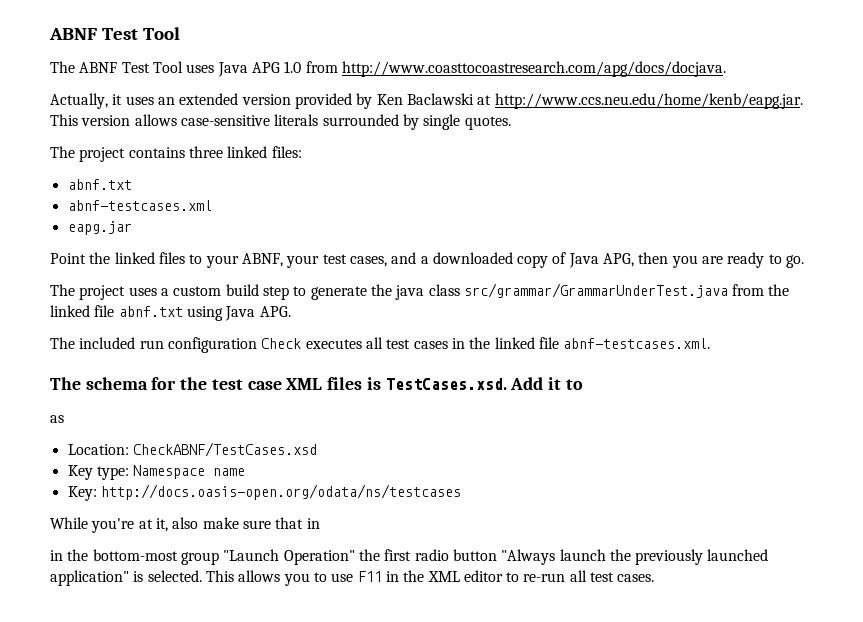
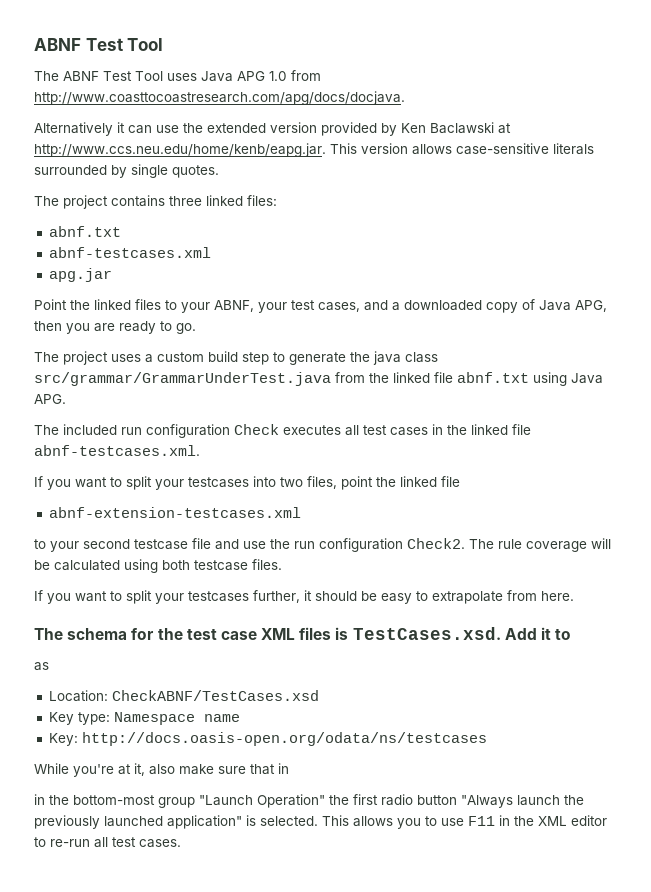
[50,93,175,109] Actually, it uses an -> [34,122,203,136] Alternatively it can use the
[67,221,132,235] eapg.jar -> [48,268,112,282] apg.jar
(711, 343) none -> [34,476,460,490] [48,507,301,518] [34,538,611,552] [34,559,282,573] [34,590,574,604] // If you want to split your testcases into two files, point the linked file // abnf-extension-testcases.xml // to your second testcase file and use the run configuration Check2. The rule coverage will be calculated using both testcase files. // If you want to split your testcases further, it should be easy to extrapolate from here.

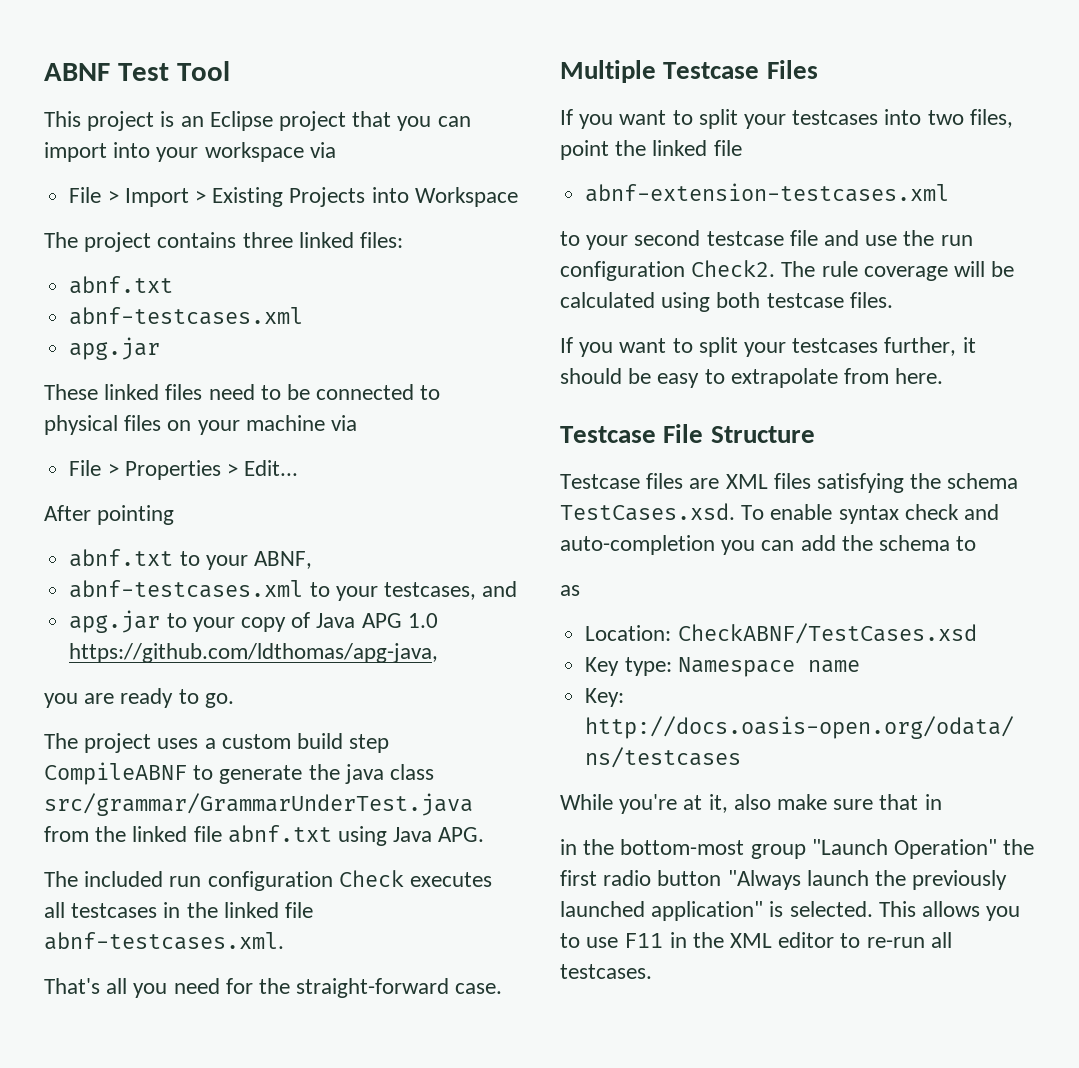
[34,70,321,82] [34,91,405,105] [34,122,511,136] [34,143,594,157] [34,164,219,178] The ABNF Test Tool uses Java APG 1.0 from http://www.coasttocoastresearch.com/apg/docs/docjava. // Alternatively it can use the extended version provided by Ken Baclawski at http://www.ccs.neu.edu/home/kenb/eapg.jar. This version allows case-sensitive literals surrounded by single quotes. -> [44,111,471,131] [44,142,336,162] [69,187,518,207] This project is an Eclipse project that you can import into your workspace via // File > Import > Existing Projects into Workspace
[34,299,607,313] [34,321,62,331] Point the linked files to your ABNF, your test cases, and a downloaded copy of Java APG, then -> [44,384,441,400] [44,415,358,435] [69,460,299,480] [44,505,175,525] [69,549,312,570] [69,580,518,601] [69,610,438,633] [69,643,439,663] These linked files need to be connected to physical files on your machine via // File > Properties > Edit... // After pointing // abnf.txt to your ABNF, // abnf-testcases.xml to your testcases, and // apg.jar to your copy of Java APG 1.0 https://github.com/ldthomas/apg-java, //
(269, 358) none -> [44,762,187,785] CompileABNF
[363,425,428,436] test cases -> [71,903,158,918] testcases
(200, 450) none -> [44,978,503,998] [560,60,818,83] // That's all you need for the straight-forward case. // Multiple Testcase Files
[34,627,552,640] The schema for the test case XML files is TestCases.xsd. Add it -> [560,424,815,443] [560,473,1019,493] [560,503,1000,524] [560,535,951,555] Testcase File Structure // Testcase files are XML files satisfying the schema TestCases.xsd. To enable syntax check and auto-completion you can add the schema
[112,837,181,848] test cases. -> [560,964,652,979] testcases.

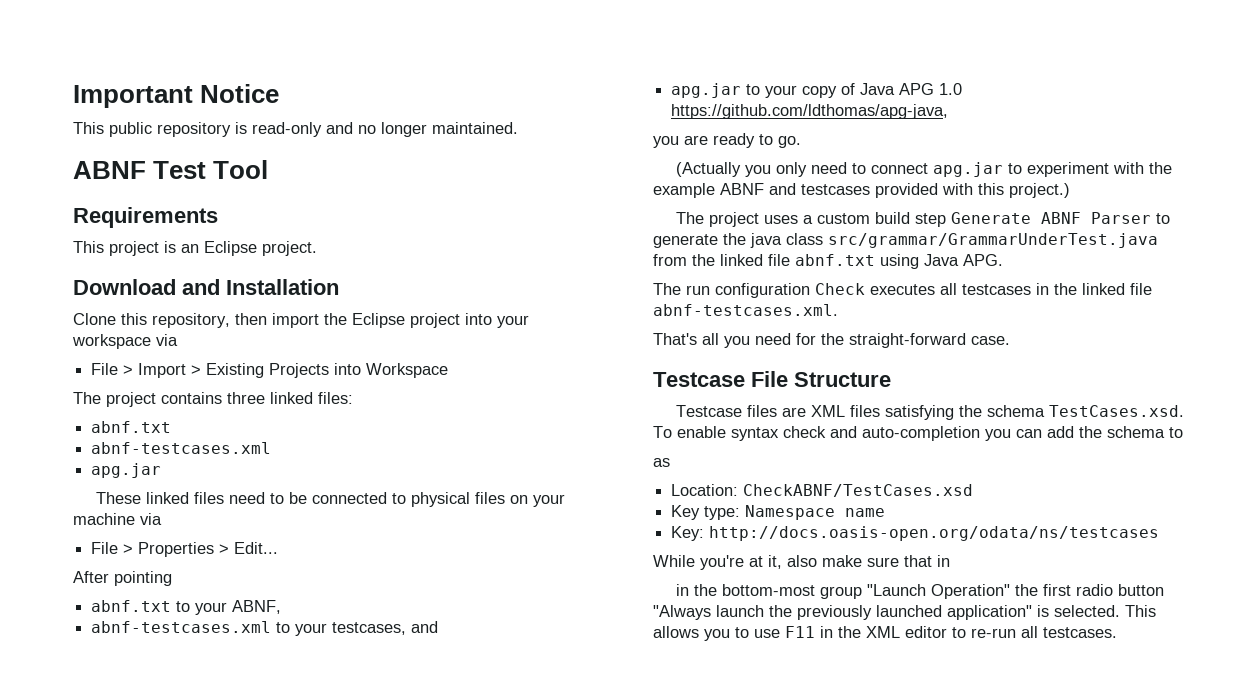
(44, 72) none -> [73,84,280,108] [73,122,518,137] Important Notice // This public repository is read-only and no longer maintained. //
(230, 71) none -> [73,207,218,228] // Requirements
[279,111,471,131] [44,142,107,162] project that you can import -> [262,241,317,256] [73,279,339,295] [73,313,460,328] project. // Download and Installation // Clone this repository, then import the Eclipse project
(234, 700) none -> [676,162,1173,177] [653,183,1070,198] // (Actually you only need to connect apg.jar to experiment with the example ABNF and testcases provided with this project.)
[44,762,187,785] CompileABNF -> [951,212,1152,224] Generate ABNF Parser
[84,871,164,887] included -> (681, 289) none
[560,60,818,83] [560,109,1013,129] [560,140,742,160] [585,183,950,202] [560,230,973,250] [560,260,1015,281] [560,292,893,312] [560,337,976,357] [560,368,944,388] // Multiple Testcase Files // If you want to split your testcases into two files, point the linked file // abnf-extension-testcases.xml // to your second testcase file and use the run configuration Check2. The rule coverage will be calculated using both testcase files. // If you want to split your testcases further, it should be easy to extrapolate from here. -> (1010, 340) none

